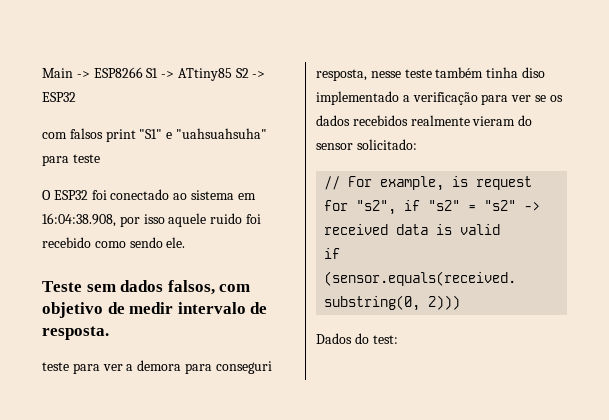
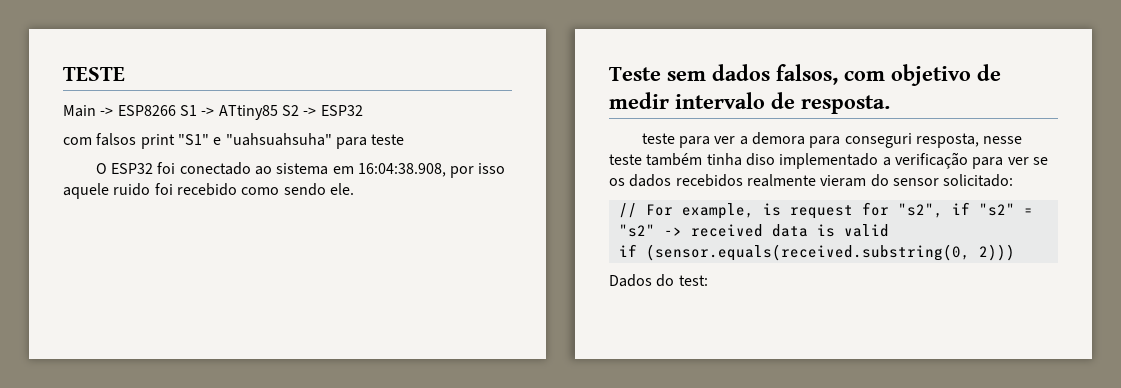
(42, 73) none -> [63,67,125,81] TESTE //

